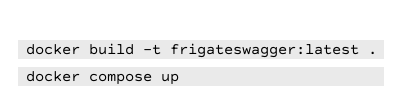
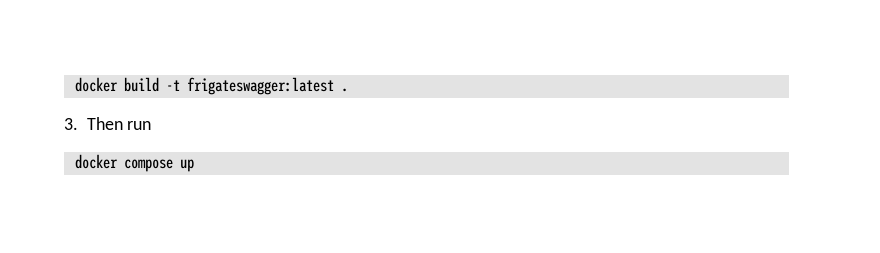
(377, 53) none -> [64,117,152,130] // 3. Then run

